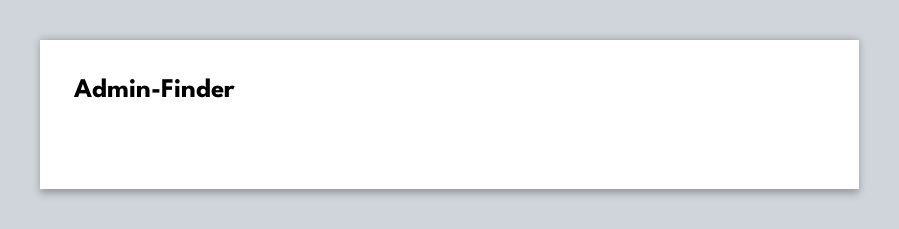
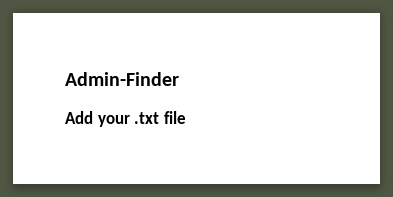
(235, 88) none -> [65,111,186,127] // Add your .txt file

